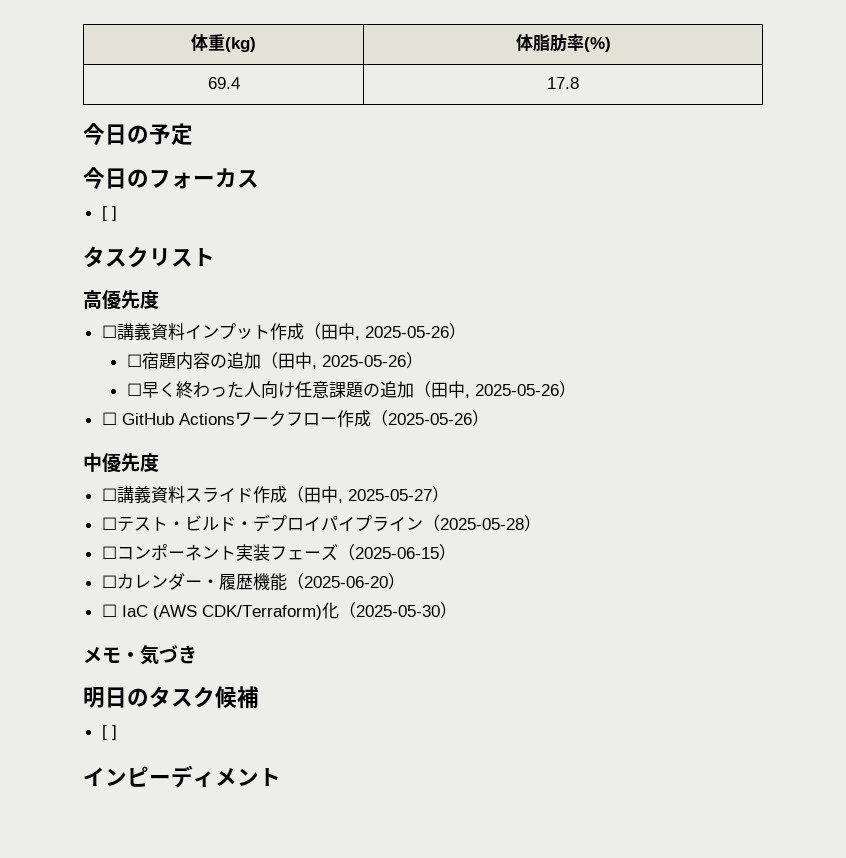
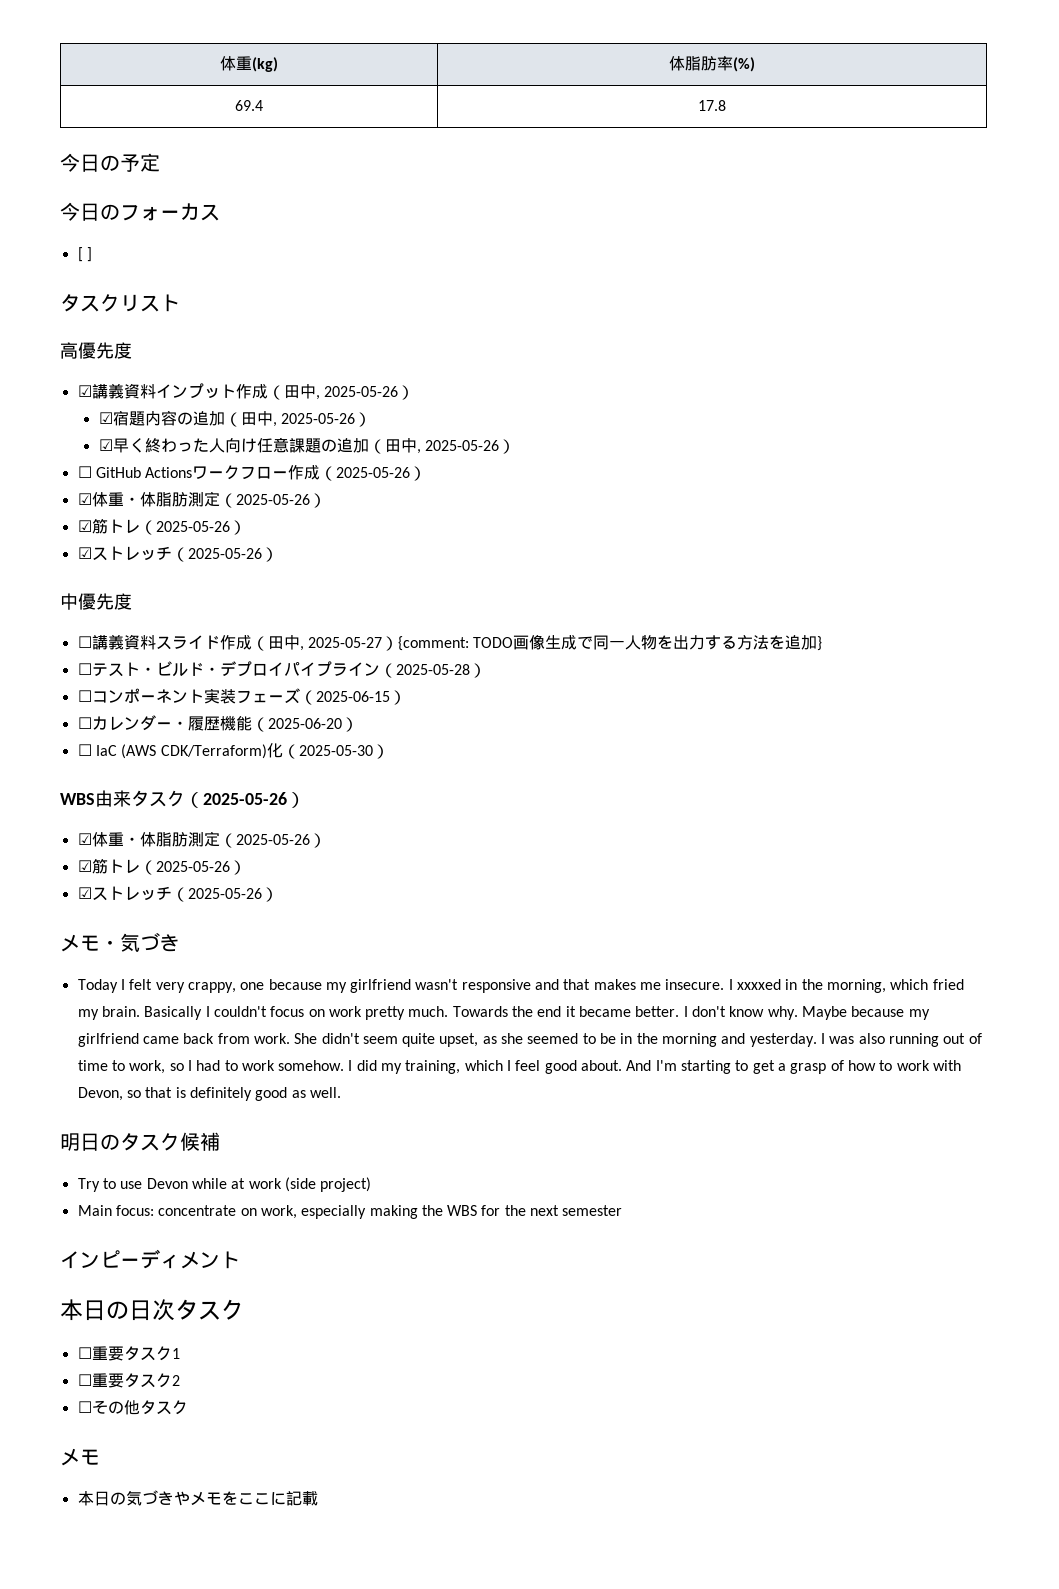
[101,325,117,338] ☐ -> [77,385,92,397] ☑
[126,354,142,367] ☐ -> [98,412,113,424] ☑
[126,383,142,396] ☐ -> [98,439,113,451] ☑
(489, 418) none -> [77,491,326,508] [77,518,246,535] [77,546,278,562] // ☑体重・体脂肪測定（2025-05-26） // ☑筋トレ（2025-05-26） // ☑ストレッチ（2025-05-26）
(449, 494) none -> [397,635,823,651] {comment: TODO画像生成で同一人物を出力する方法を追加}
[83,645,197,665] [83,686,259,709] [101,725,117,740] メモ・気づき // 明日のタスク候補 // [ ] -> [60,790,305,808] [77,831,326,848] [77,858,246,875] [77,886,278,902] [60,932,180,952] [77,979,964,993] [77,1006,930,1020] [77,1033,982,1047] [77,1060,961,1074] [77,1087,341,1101] [60,1132,220,1151] [77,1177,372,1192] [77,1205,623,1219] WBS由来タスク（2025-05-26） // ☑体重・体脂肪測定（2025-05-26） // ☑筋トレ（2025-05-26） // ☑ストレッチ（2025-05-26） // メモ・気づき // Today I felt very crappy, one because my girlfriend wasn't responsive and that makes me insecure. I xxxxed in the morning, which fried my brain. Basically I couldn't focus on work pretty much. Towards the end it became better. I don't know why. Maybe because my girlfriend came back from work. She didn't seem quite upset, as she seemed to be in the morning and yesterday. I was also running out of time to work, so I had to work somehow. I did my training, which I feel good about. And I'm starting to get a grasp of how to work with Devon, so that is definitely good as well. // 明日のタスク候補 // Try to use Devon while at work (side project) // Main focus: concentrate on work, especially making the WBS for the next semester
(281, 777) none -> [60,1299,244,1321] [77,1346,180,1361] [77,1373,180,1388] [77,1400,188,1415] [60,1448,100,1466] [77,1490,318,1506] // 本日の日次タスク // ☐重要タスク1 // ☐重要タスク2 // ☐その他タスク // メモ // 本日の気づきやメモをここに記載

